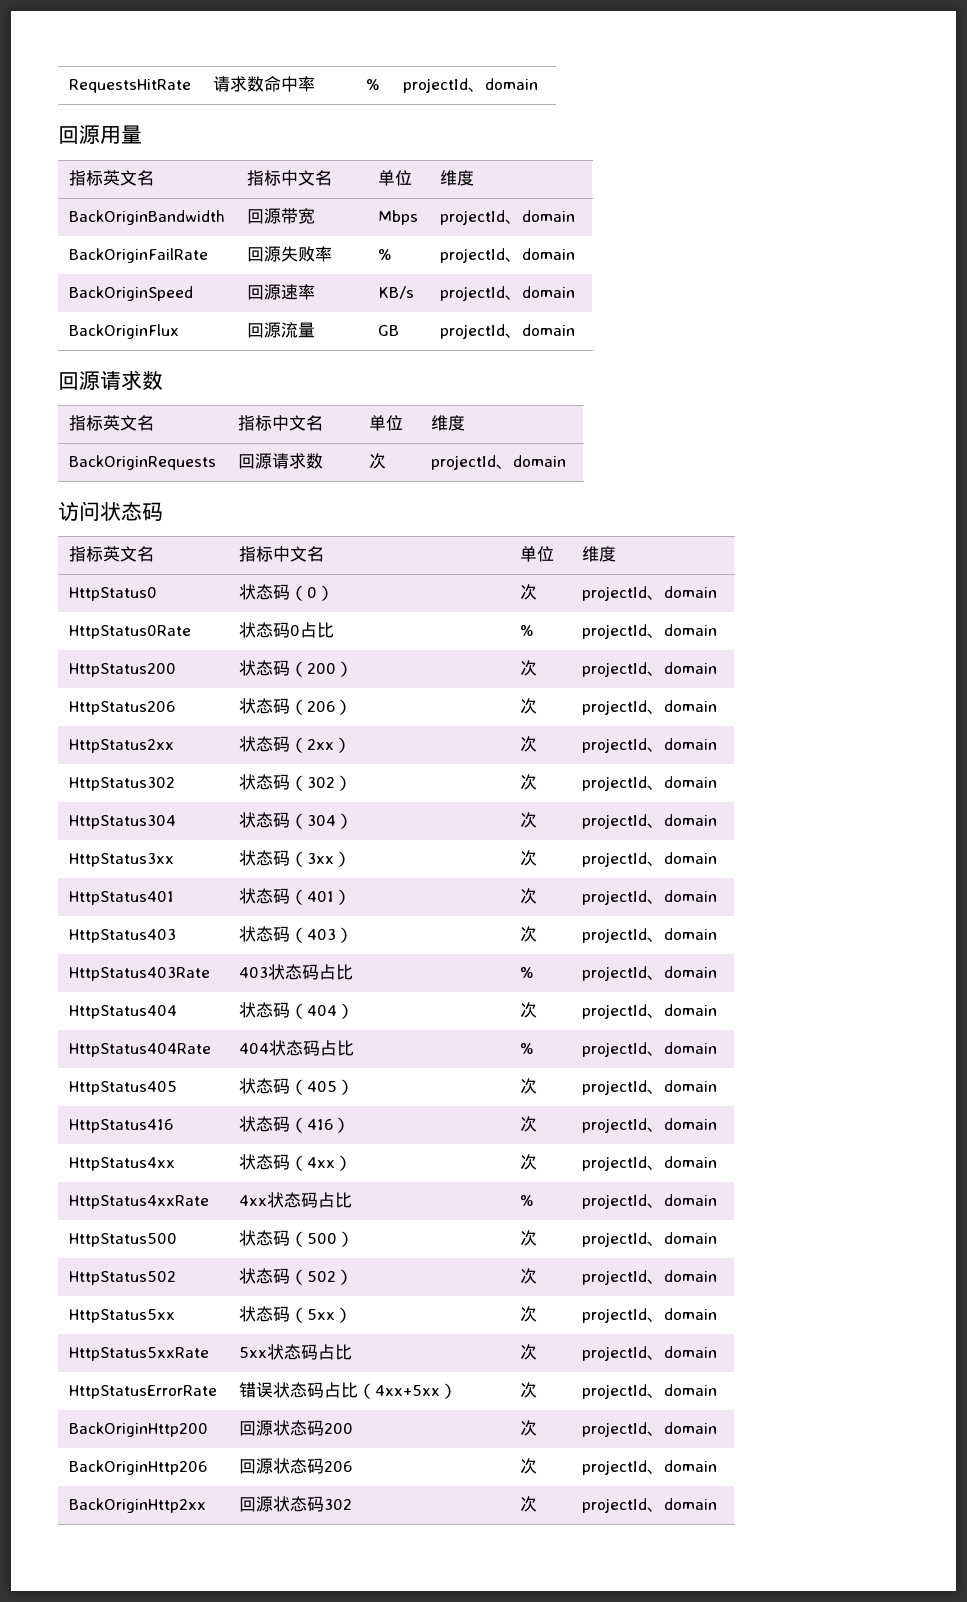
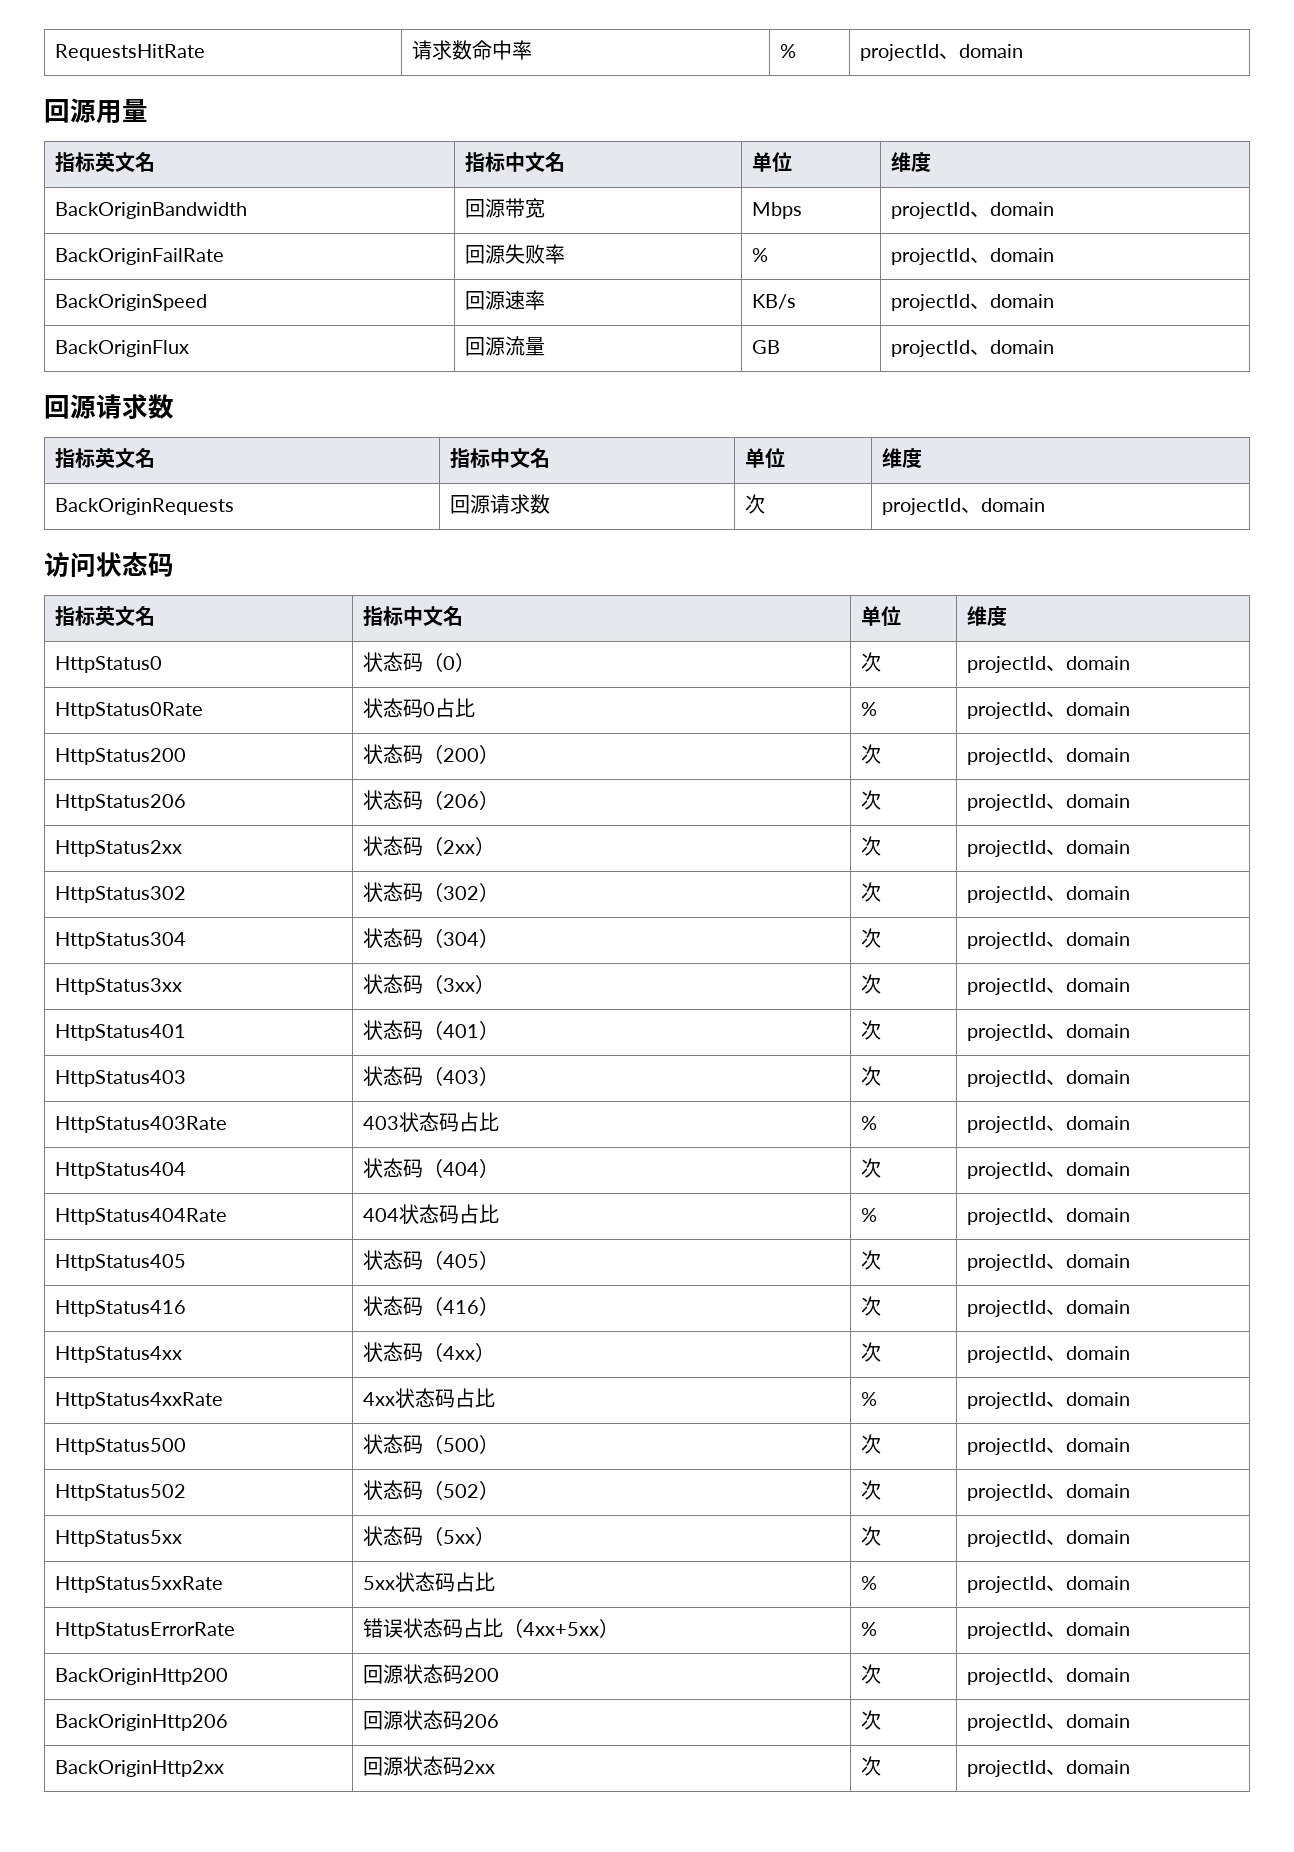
[519,1344,537,1360] 次 -> [860,1576,877,1590] %
[519,1382,537,1398] 次 -> [860,1622,877,1636] %
[323,1499,352,1510] 302 -> [462,1760,495,1774] 2xx

